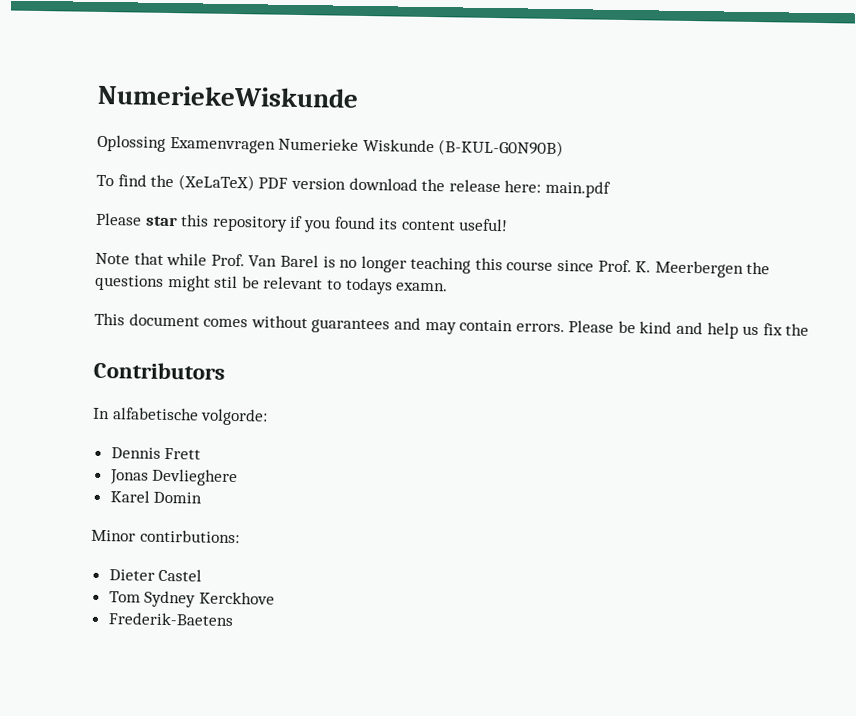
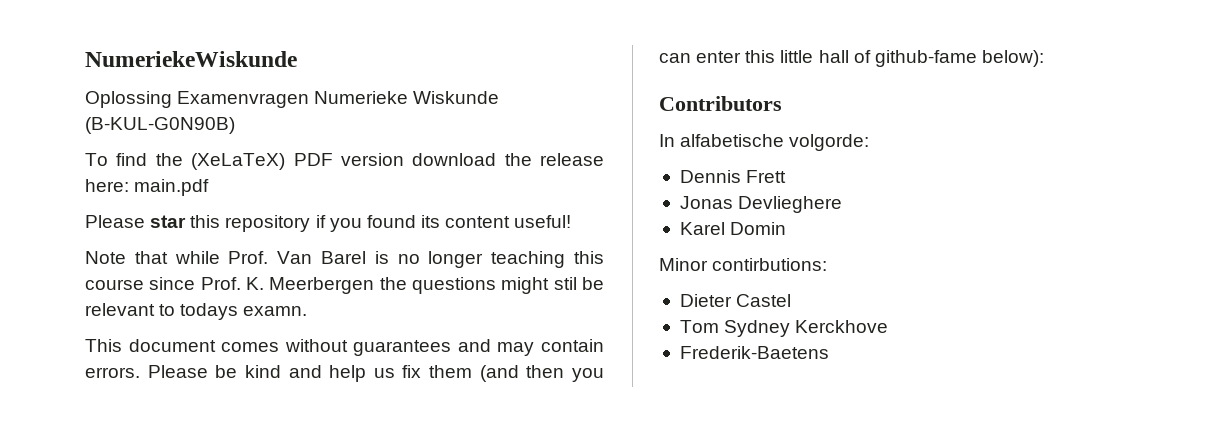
[785,323,810,336] the -> [429,365,604,382] [659,50,1044,67] them (and then you can enter this little hall of github-fame below):

